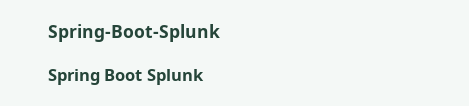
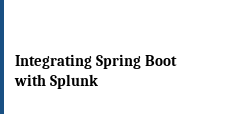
[48,24,220,42] Spring-Boot-Splunk // -> [15,54,92,69] Integrating
(143, 75) none -> [14,74,46,86] with

